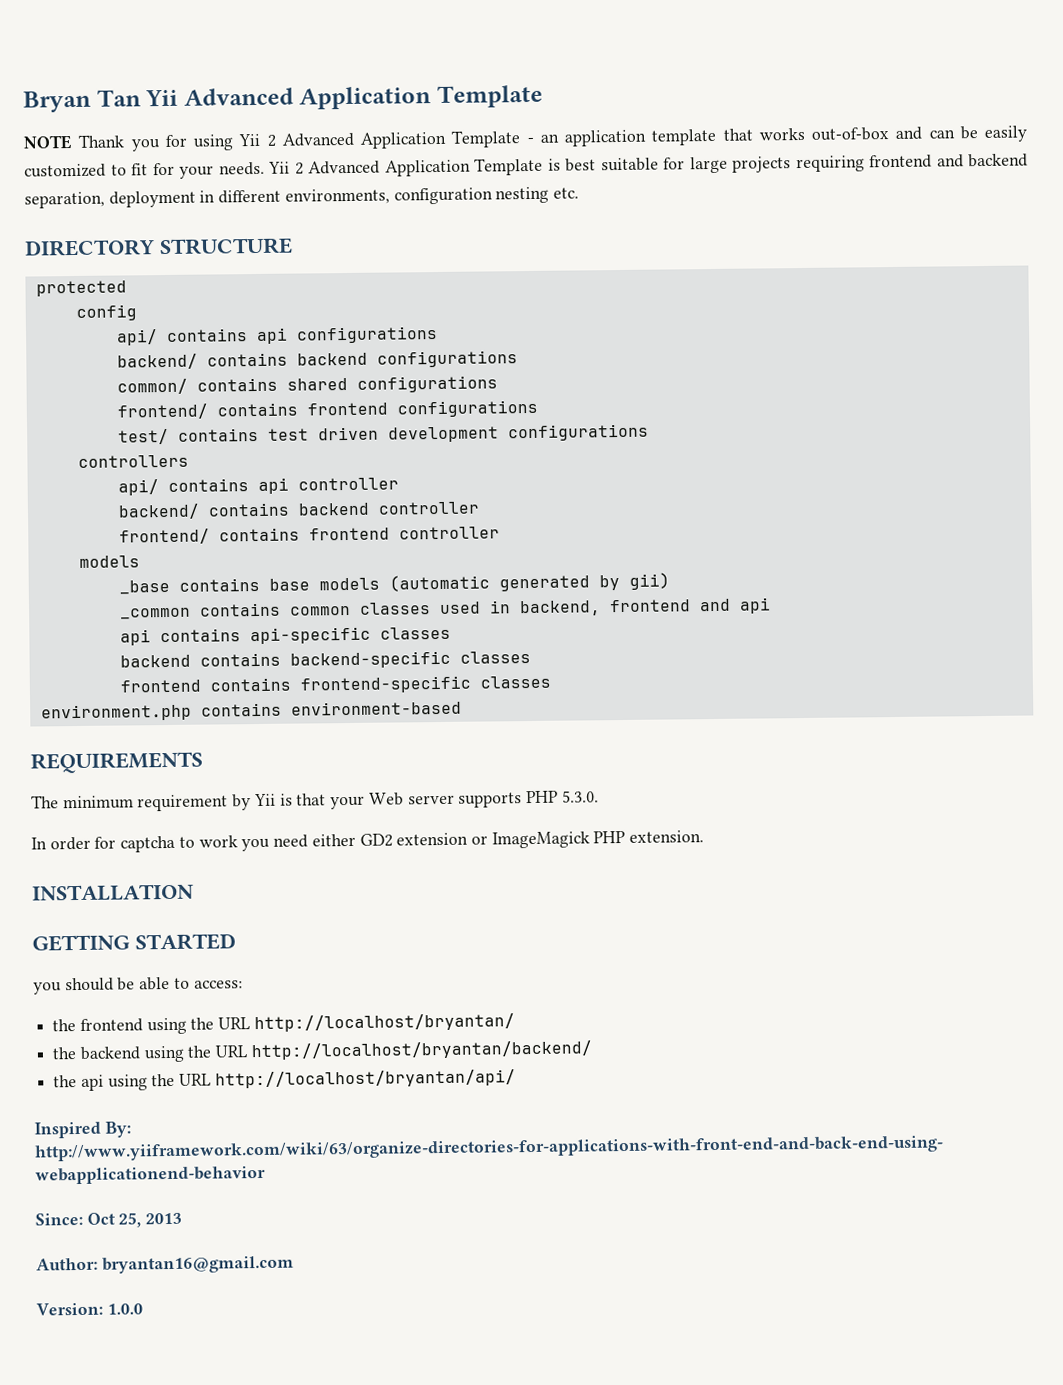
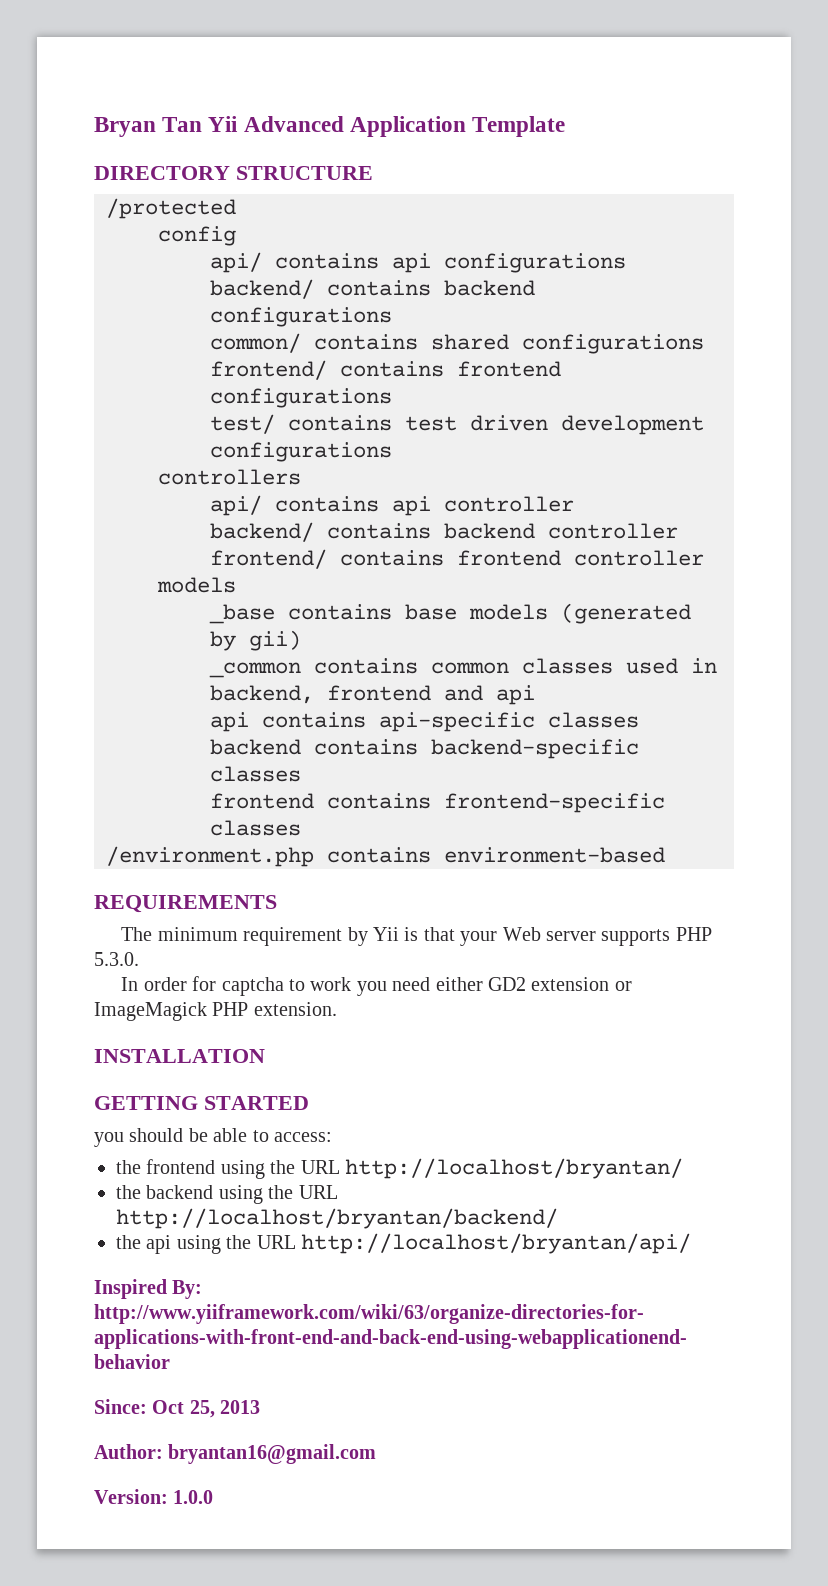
[23,125,1027,152] [24,153,1028,179] [24,186,580,209] // NOTE Thank you for using Yii 2 Advanced Application Template - an application template that works out-of-box and can be easily customized to fit for your needs. Yii 2 Advanced Application Template is best suitable for large projects requiring frontend and backend separation, deployment in different environments, configuration nesting etc. -> (566, 126) none
[35,280,127,297] protected -> [106,198,236,219] /protected
[388,574,590,592] (automatic generated -> [561,603,691,624] (generated
[40,703,192,722] environment.php -> [106,846,314,867] /environment.php

